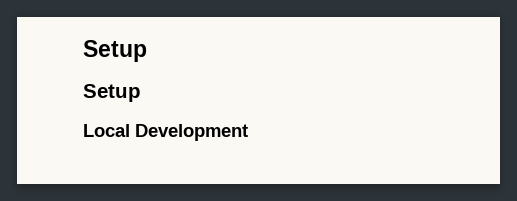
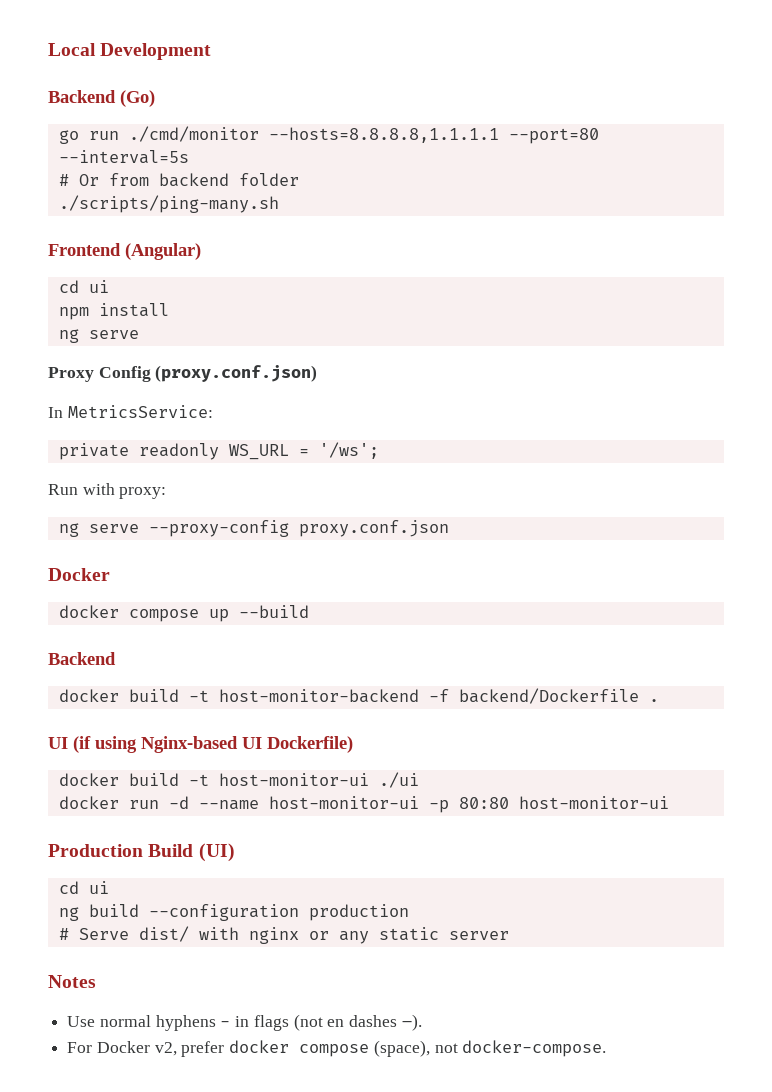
[83,40,147,62] [83,84,141,102] Setup // Setup // -> (48, 49) none
(248, 132) none -> [48,90,155,107] [58,126,599,144] [58,150,189,164] [58,173,299,187] [58,195,279,213] [48,243,201,260] [58,280,109,293] [58,303,169,320] [58,329,139,343] [48,365,318,382] [48,405,213,418] [58,442,379,460] [48,483,167,499] [58,520,449,537] [48,568,110,581] [58,605,309,622] [48,652,116,665] [58,688,659,704] [48,736,353,753] [58,772,419,788] [58,796,669,813] [48,843,235,862] [58,881,109,894] [58,904,409,921] [58,926,509,944] [48,975,96,988] [67,1014,422,1031] [67,1040,607,1057] // Backend (Go) // go run ./cmd/monitor --hosts=8.8.8.8,1.1.1.1 --port=80 --interval=5s // # Or from backend folder // ./scripts/ping-many.sh // Frontend (Angular) // cd ui // npm install // ng serve // Proxy Config (proxy.conf.json) // In MetricsService: // private readonly WS_URL = '/ws'; // Run with proxy: // ng serve --proxy-config proxy.conf.json // Docker // docker compose up --build // Backend // docker build -t host-monitor-backend -f backend/Dockerfile . // UI (if using Nginx-based UI Dockerfile) // docker build -t host-monitor-ui ./ui // docker run -d --name host-monitor-ui -p 80:80 host-monitor-ui // Production Build (UI) // cd ui // ng build --configuration production // # Serve dist/ with nginx or any static server // Notes // Use normal hyphens - in flags (not en dashes –). // For Docker v2, prefer docker compose (space), not docker-compose.

